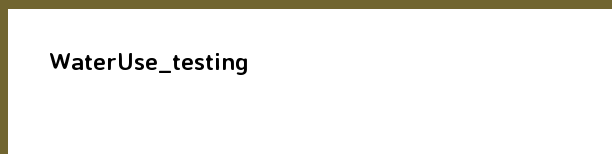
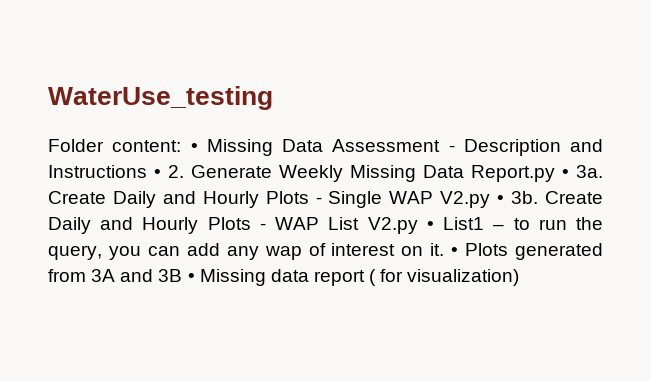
(249, 64) none -> [48,139,603,156] [48,165,603,182] [48,191,603,208] [48,217,603,234] [48,243,603,260] [48,269,520,286] // Folder content: • Missing Data Assessment - Description and Instructions • 2. Generate Weekly Missing Data Report.py • 3a. Create Daily and Hourly Plots - Single WAP V2.py • 3b. Create Daily and Hourly Plots - WAP List V2.py • List1 – to run the query, you can add any wap of interest on it. • Plots generated from 3A and 3B • Missing data report ( for visualization)

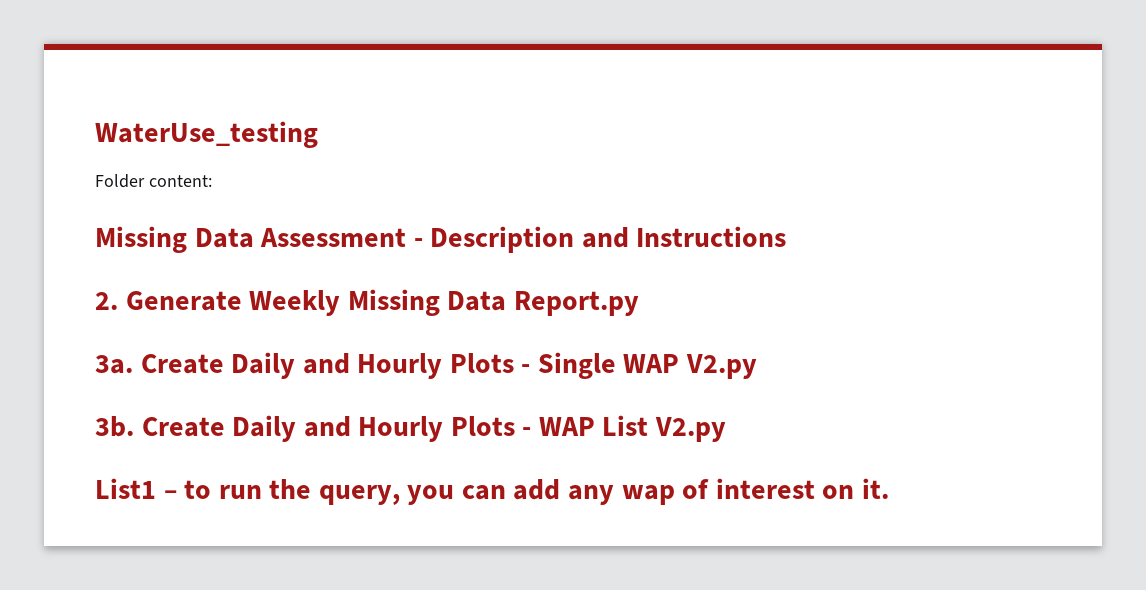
[190,143,198,152] • -> (212, 181) //
[154,169,161,178] • -> (787, 236) //
[562,169,569,178] • -> (639, 303) //
[497,195,505,204] • -> (758, 366) //
[426,221,434,230] • -> (727, 429) //
[451,243,603,260] [48,269,520,286] • Plots generated from 3A and 3B • Missing data report ( for visualization) -> (889, 488) none

